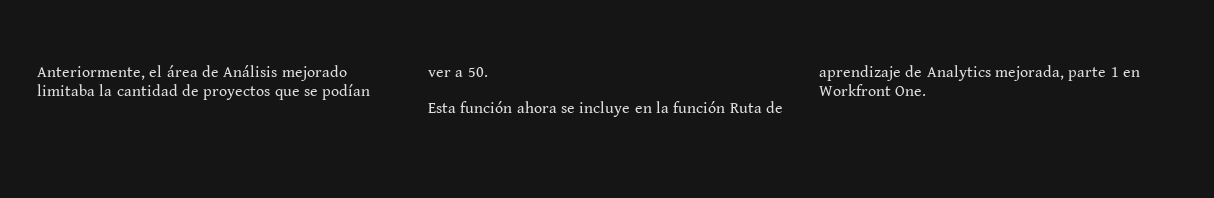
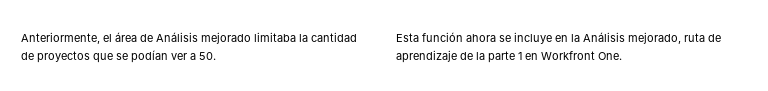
[673,101,762,113] función Ruta -> [583,32,705,44] Análisis mejorado, ruta
[926,65,1064,81] Analytics mejorada, -> [476,52,485,60] la

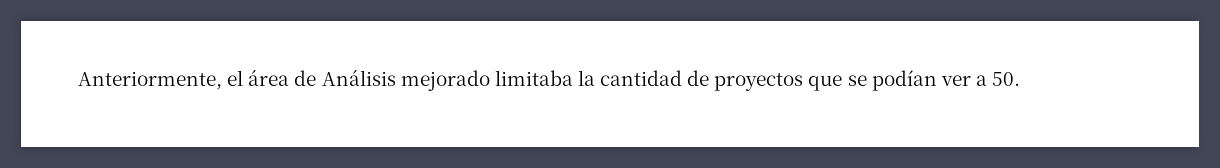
[396,32,721,44] [396,50,622,63] // Esta función ahora se incluye en la Análisis mejorado, ruta de aprendizaje de la parte 1 en Workfront One. -> (1021, 79) none

